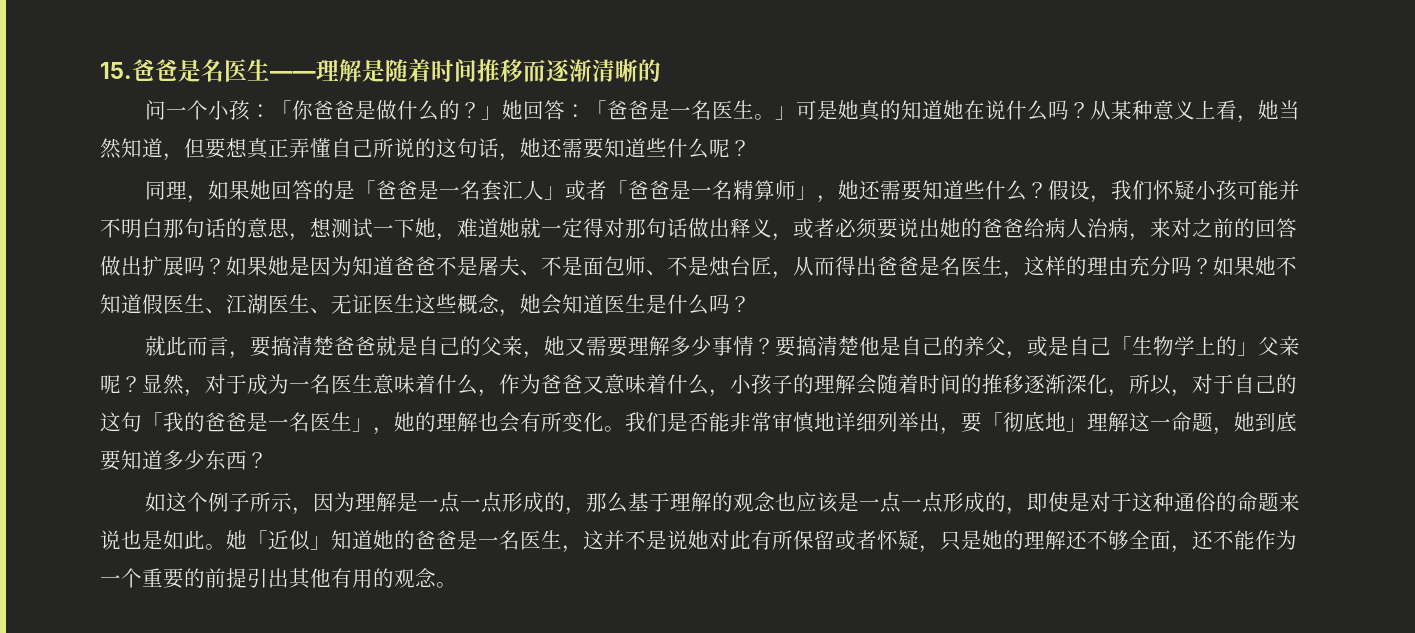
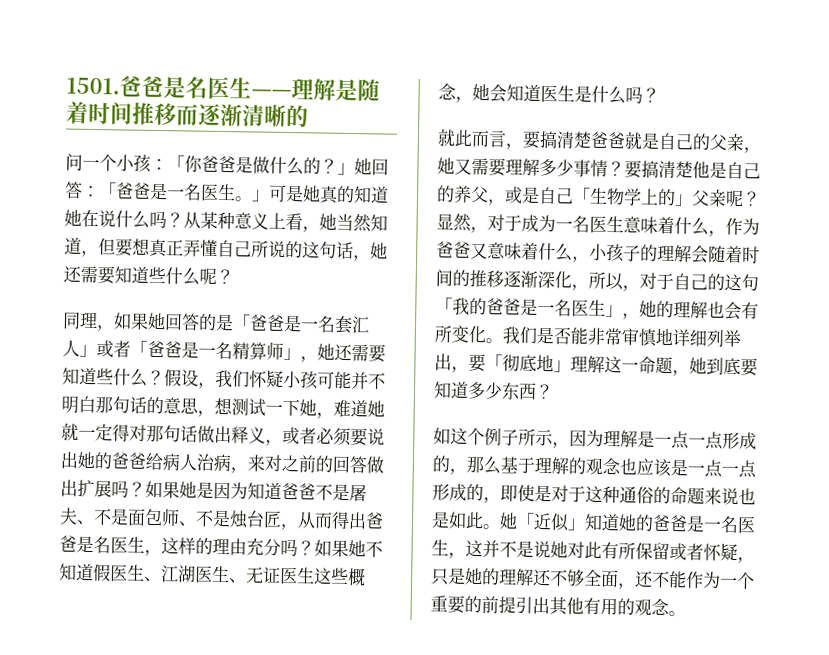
[100,62,132,79] 15. -> [66,77,120,95] 1501.

